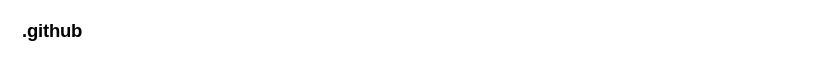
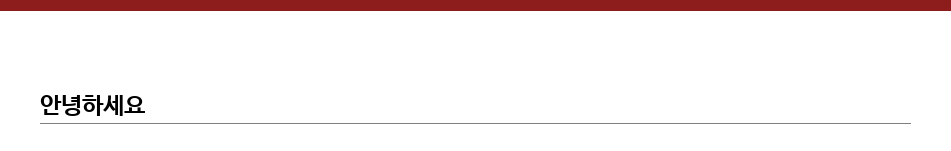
[22,24,82,41] .github -> [40,95,145,116] 안녕하세요

